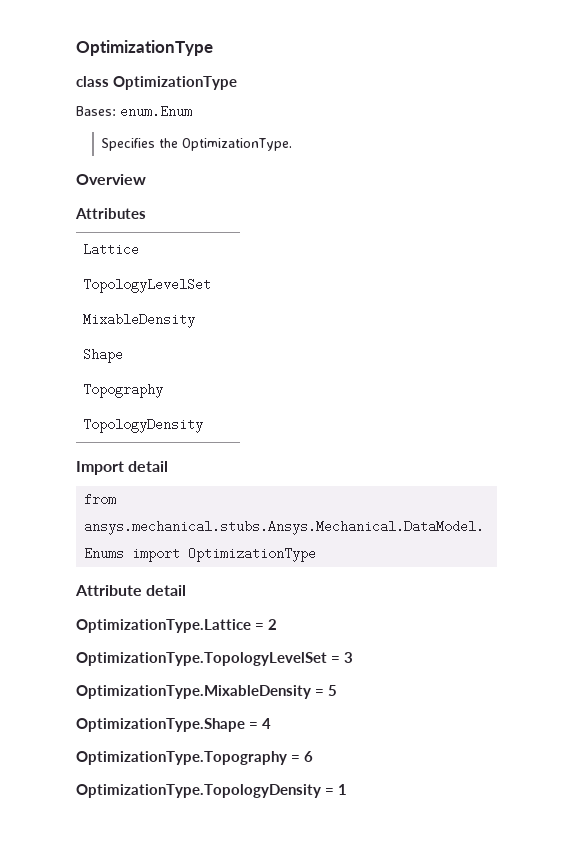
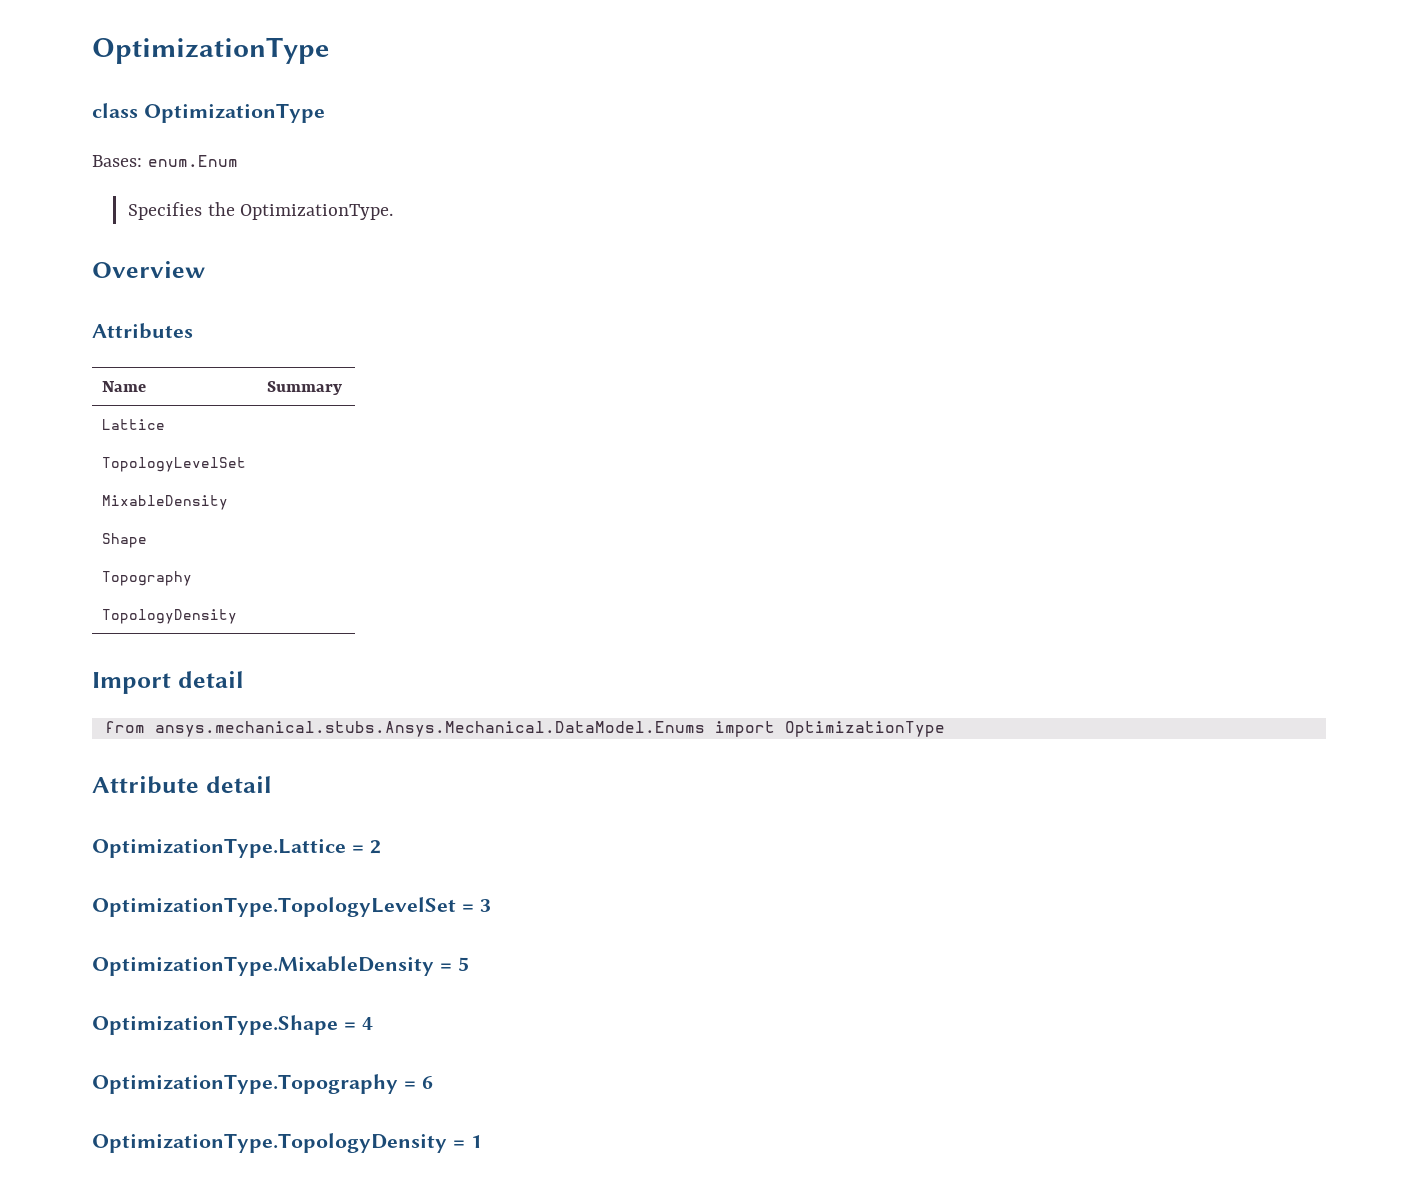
(146, 213) none -> [102,381,147,392] [267,381,343,395] // Name | Summary

